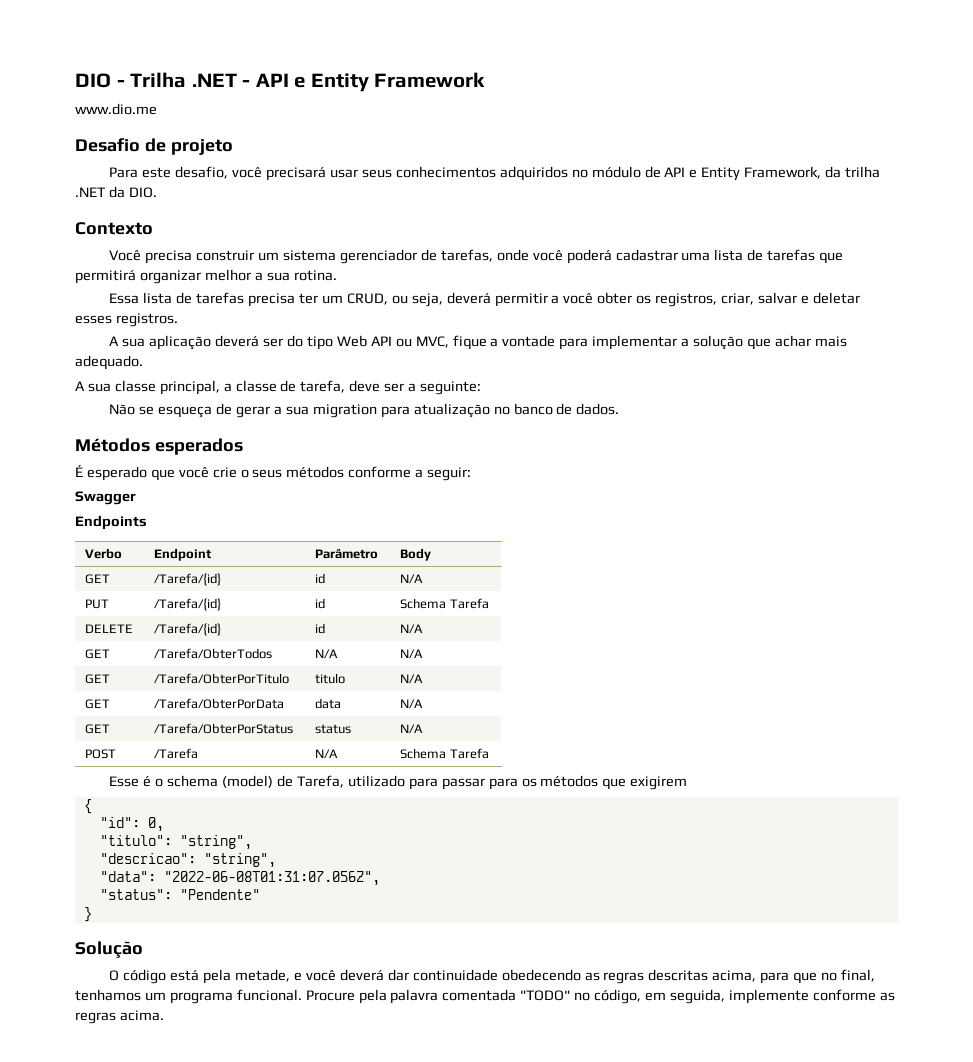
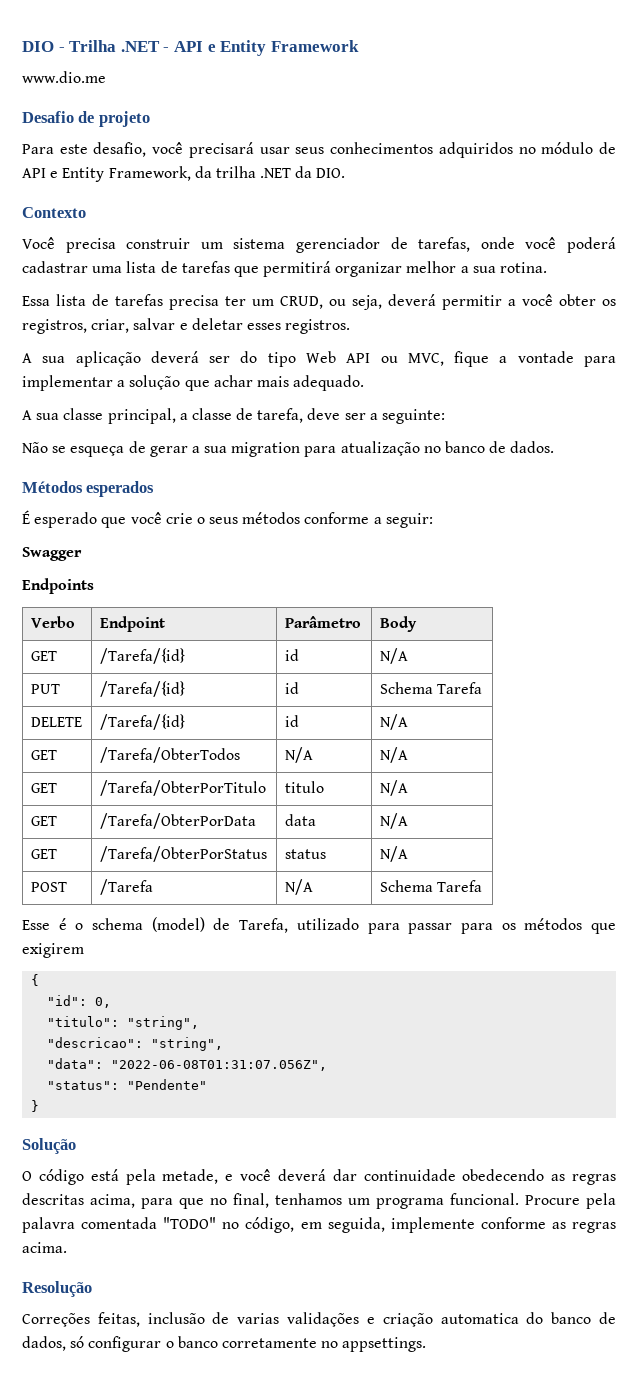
(164, 1015) none -> [22,1281,92,1297] [22,1312,616,1327] [22,1336,427,1352] // Resolução // Correções feitas, inclusão de varias validações e criação automatica do banco de dados, só configurar o banco corretamente no appsettings.

